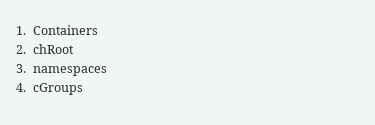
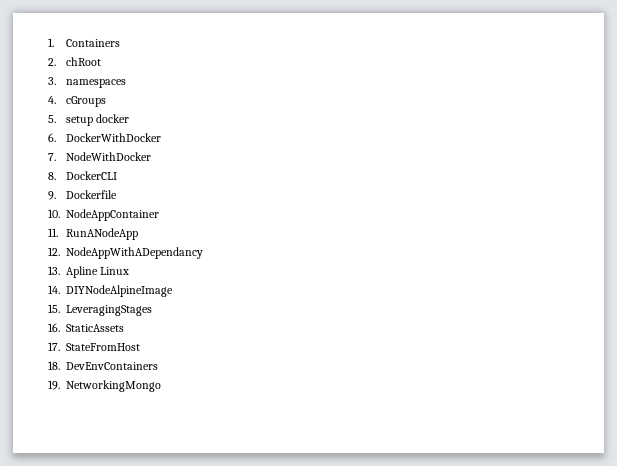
(83, 89) none -> [48,114,129,126] [48,133,161,142] [48,152,151,161] [48,171,117,180] [48,190,117,200] [48,209,159,221] [48,228,138,240] [48,247,203,259] [48,266,130,278] [48,285,173,297] [48,304,152,316] [48,323,124,332] [48,342,140,351] [48,361,158,370] [48,380,161,392] // 5. setup docker // 6. DockerWithDocker // 7. NodeWithDocker // 8. DockerCLI // 9. Dockerfile // 10. NodeAppContainer // 11. RunANodeApp // 12. NodeAppWithADependancy // 13. Apline Linux // 14. DIYNodeAlpineImage // 15. LeveragingStages // 16. StaticAssets // 17. StateFromHost // 18. DevEnvContainers // 19. NetworkingMongo

